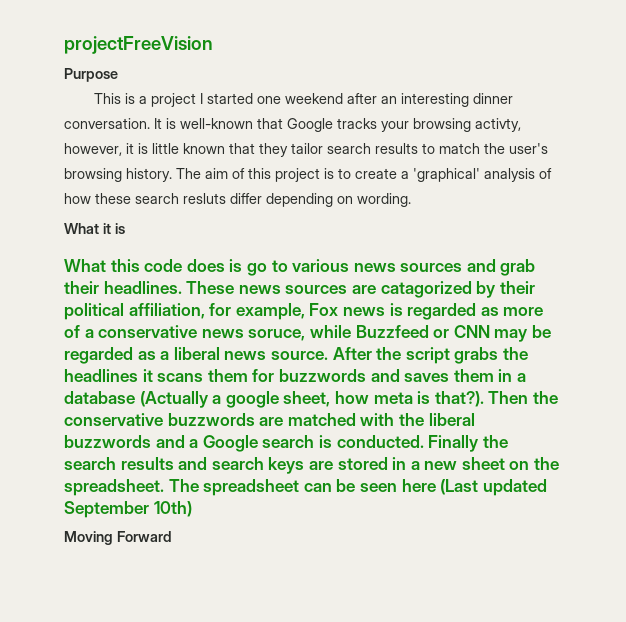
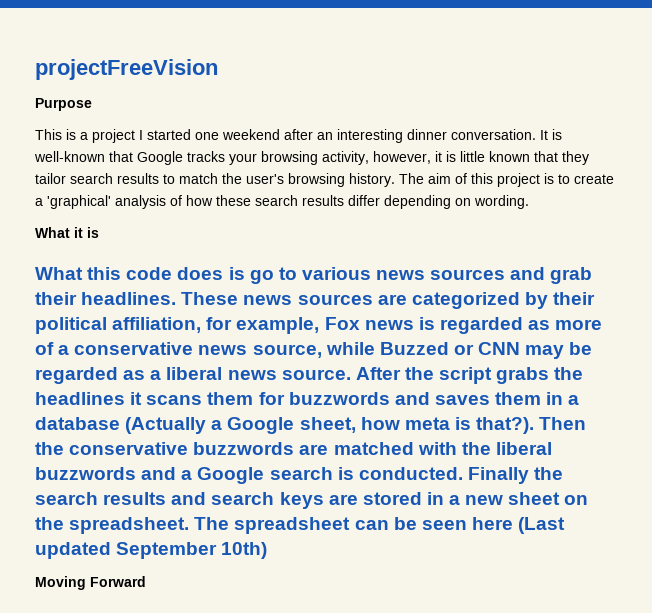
[475,118,521,132] activty, -> [322,151,369,165] activity,
[183,193,226,204] resluts -> [302,195,344,206] results
[380,281,472,298] catagorized -> [411,292,520,309] categorized
[248,325,429,341] soruce, while Buzzfeed -> [252,342,449,358] source, while Buzzed
[225,391,279,408] google -> [227,417,295,434] Google

